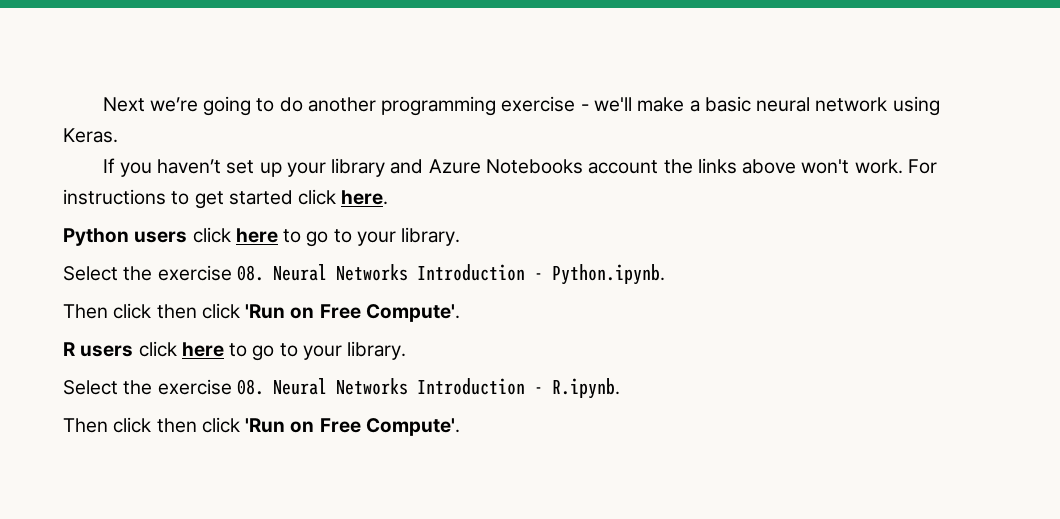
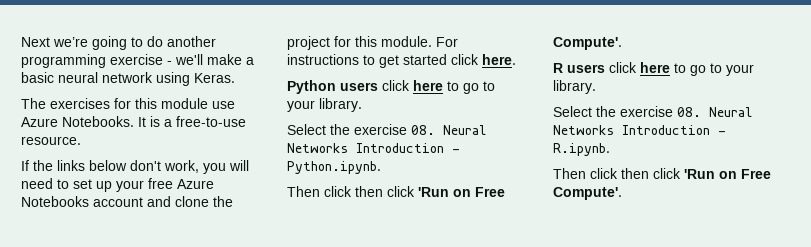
[102,158,222,177] If you haven’t -> [21,98,235,109] [21,116,246,127] [21,136,81,145] [21,160,249,174] [21,178,69,189] The exercises for this module use Azure Notebooks. It is a free-to-use resource. // If the links below don't work, you will need to
[331,158,424,177] library and -> [148,178,173,189] free
[663,158,903,174] the links above won't work. -> [147,196,233,207] [287,36,432,50] and clone the project for this module.

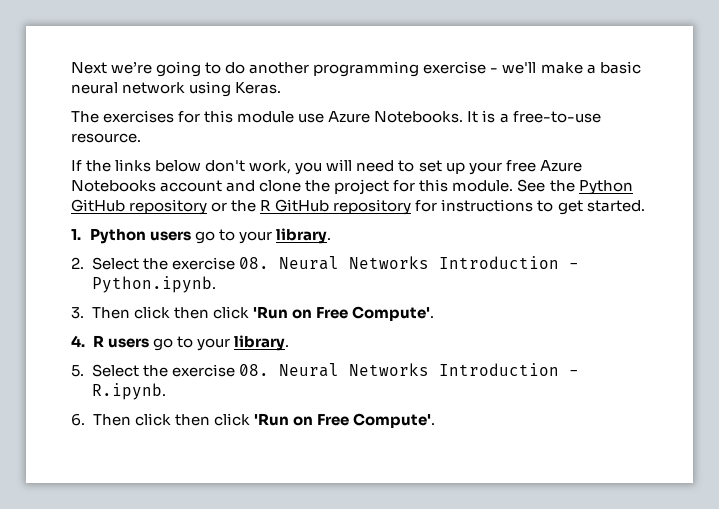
[436,37,458,47] [287,54,516,68] [287,80,495,94] [287,98,362,112] For instructions to get started click here. // Python users click here to go to your library. // -> [517,179,633,195] [71,199,645,215] [71,228,332,244] [71,257,84,269] See the Python GitHub repository or the R GitHub repository for instructions to get started. // 1. Python users go to your library. // 2.
(381, 167) none -> [71,307,84,319] 3.
(622, 43) none -> [71,335,85,347] 4.
[609,62,754,76] [553,80,596,94] click here to go to your library. // -> [152,335,289,351] [71,365,84,377] go to your library. // 5.
(610, 149) none -> [71,413,85,426] 6.

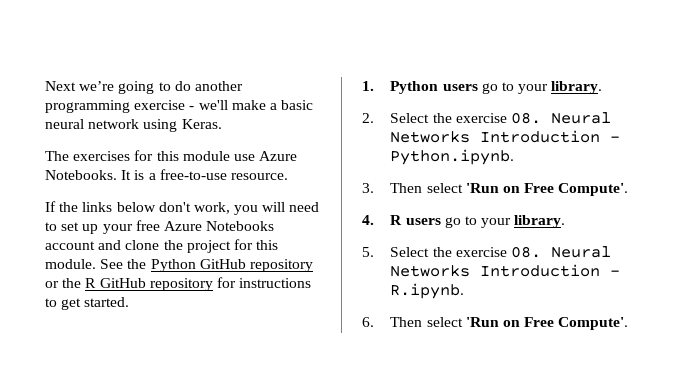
[133,306,249,319] click then click -> [426,183,463,193] select
[134,413,250,426] click then click -> [426,317,463,327] select

